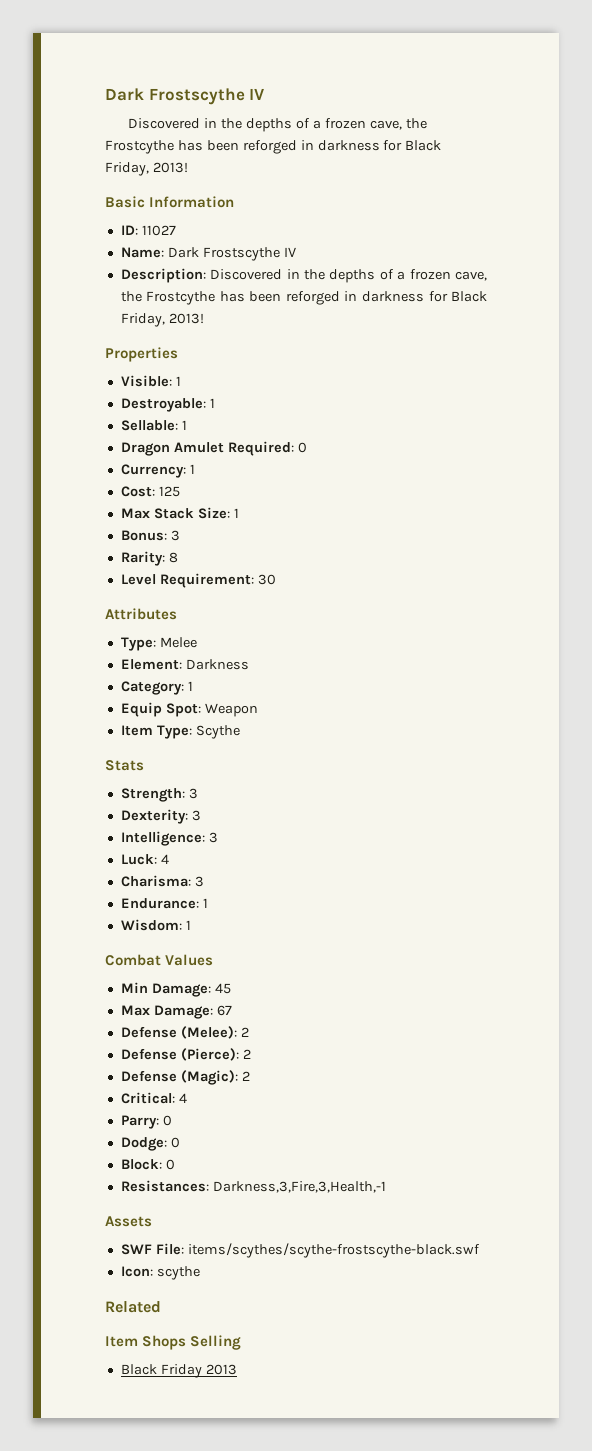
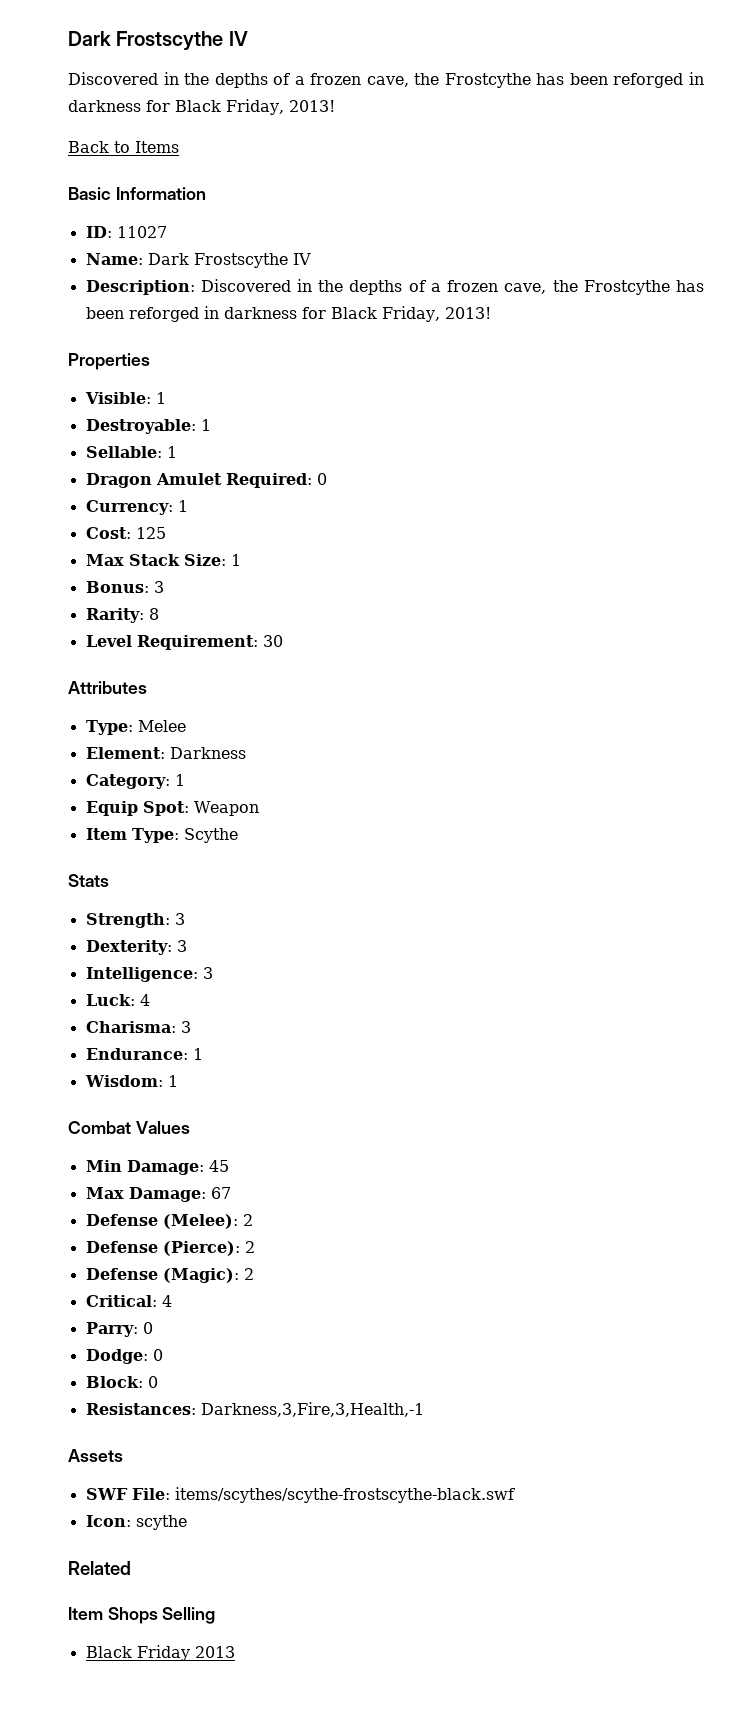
(188, 167) none -> [68,141,179,153] // Back to Items

